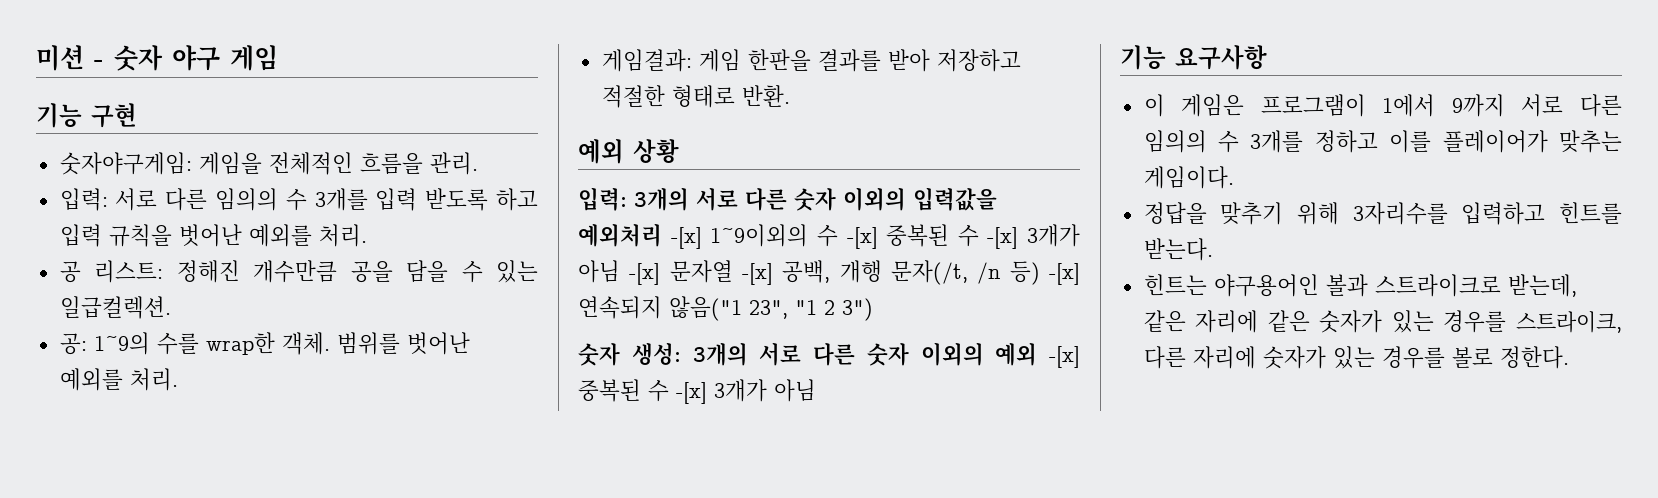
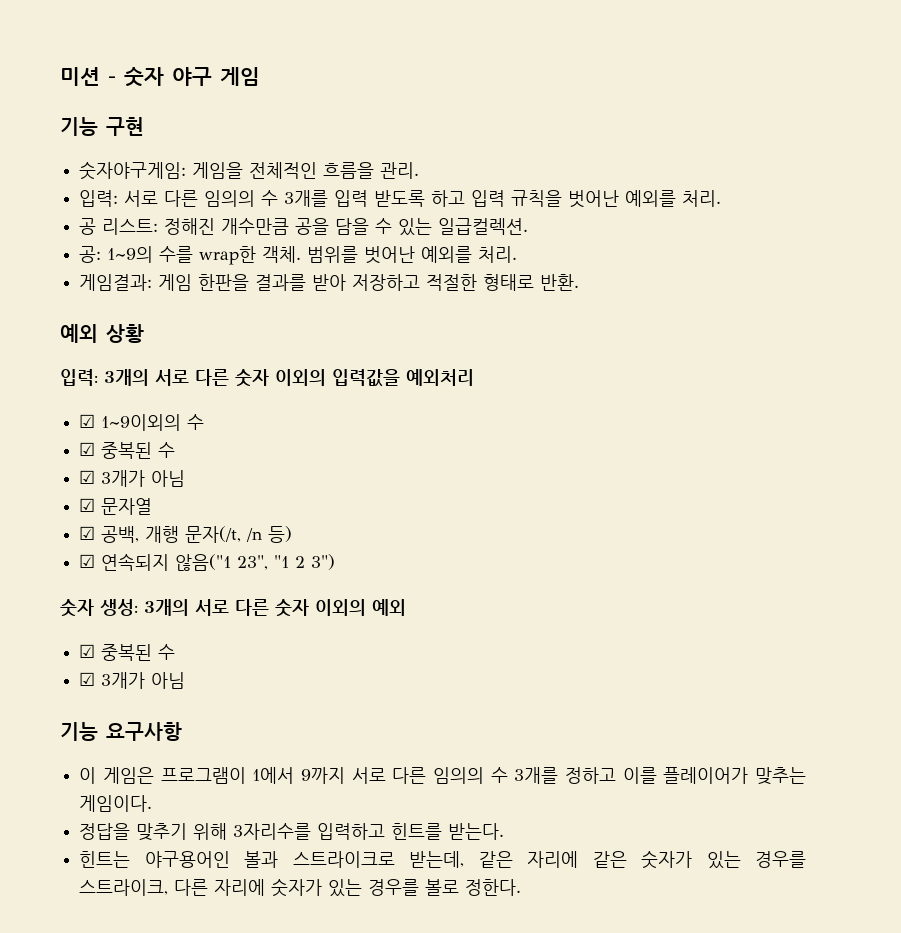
[670,227,702,249] -[x] -> [79,414,96,428] // ☑
[846,224,1080,249] [578,260,661,285] -[x] 중복된 수 -[x] 3개가 아님 -[x] -> [79,442,176,459] [79,470,186,487] [79,498,96,512] // ☑ 중복된 수 // ☑ 3개가 아님 // ☑
[742,263,773,285] -[x] -> [79,526,96,540] // ☑
[1049,263,1080,285] -[x] -> [79,554,96,568] // ☑
[1049,346,1080,368] [578,379,707,404] -[x] 중복된 수 -[x] -> [79,644,176,661] [79,672,96,686] // ☑ 중복된 수 // ☑

